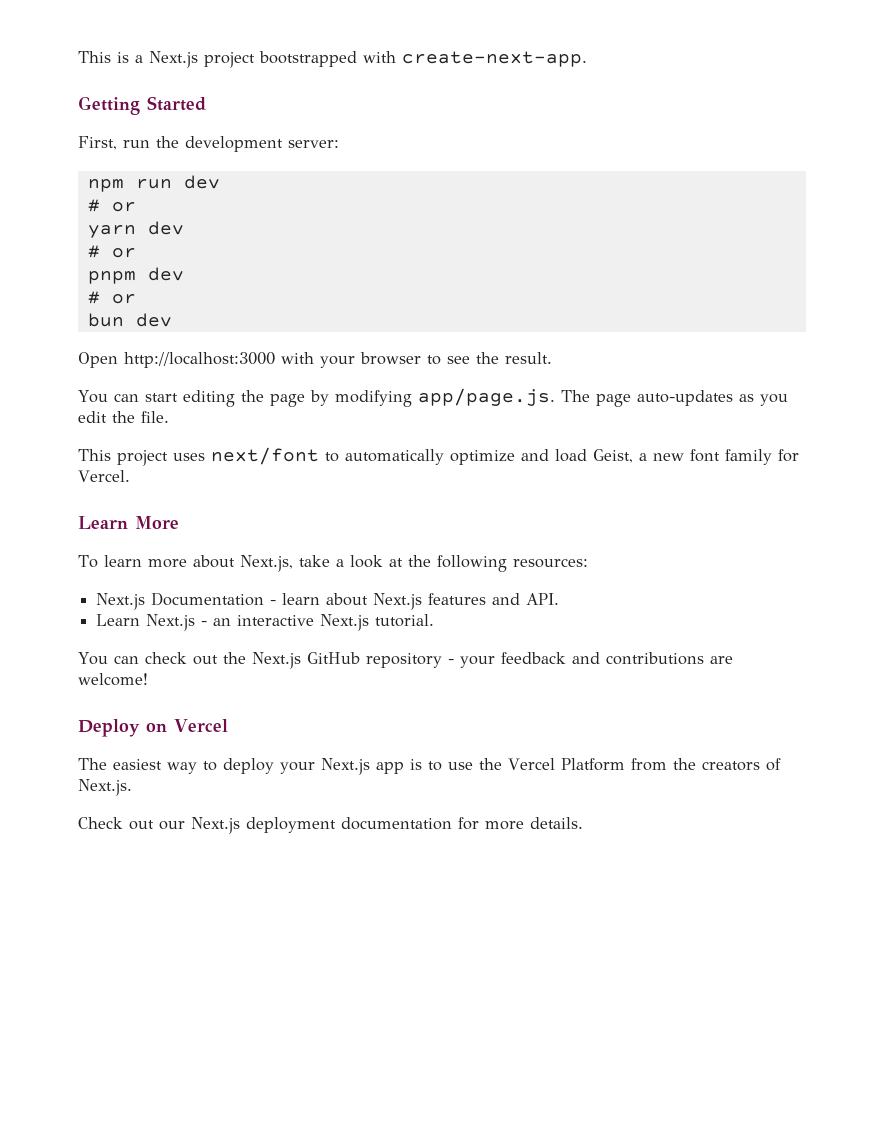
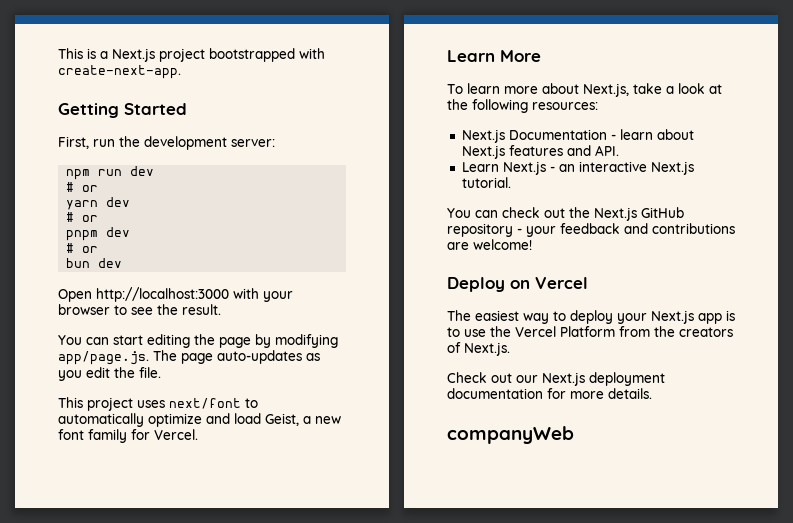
(583, 823) none -> [447,426,574,444] // companyWeb

